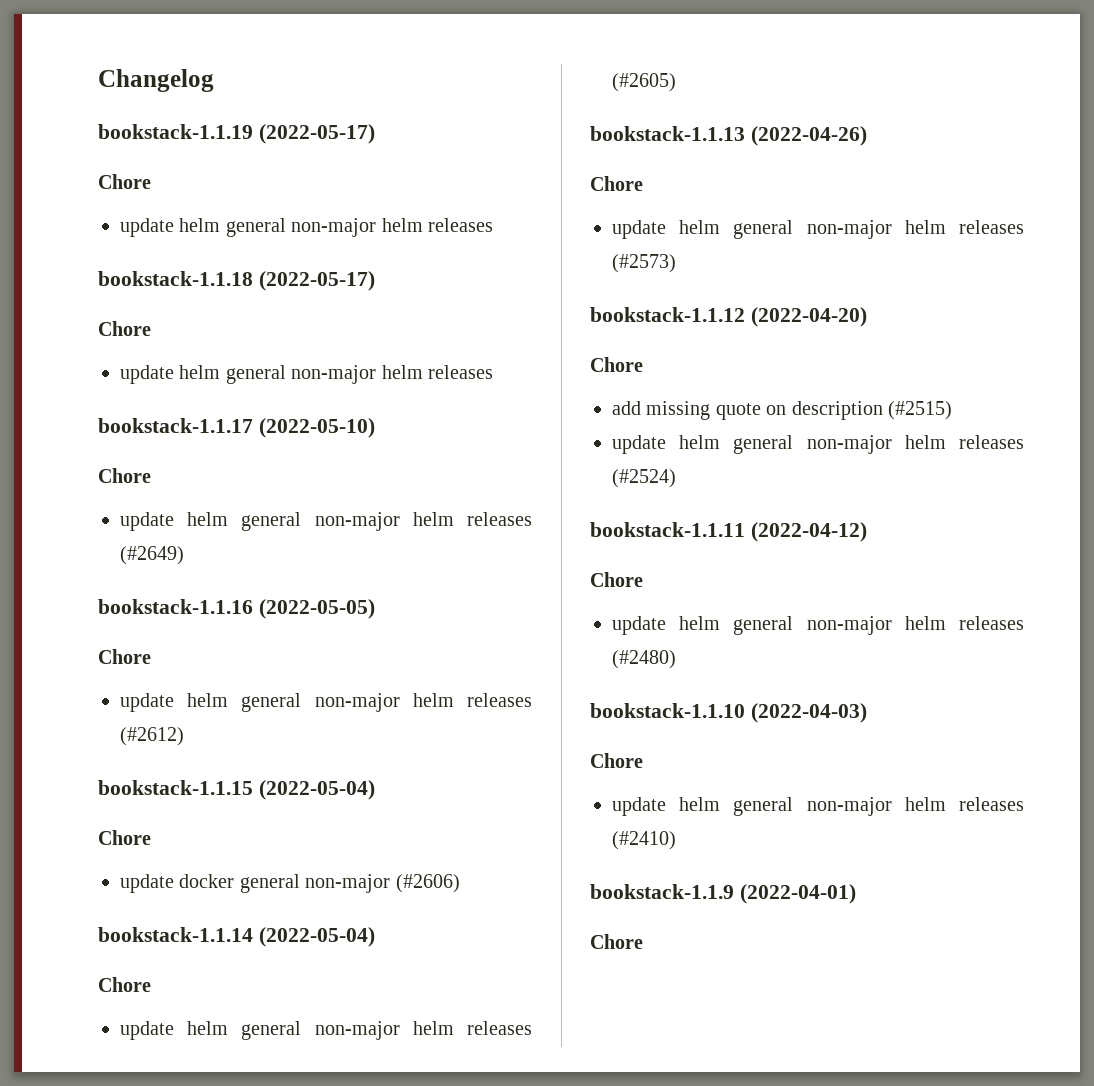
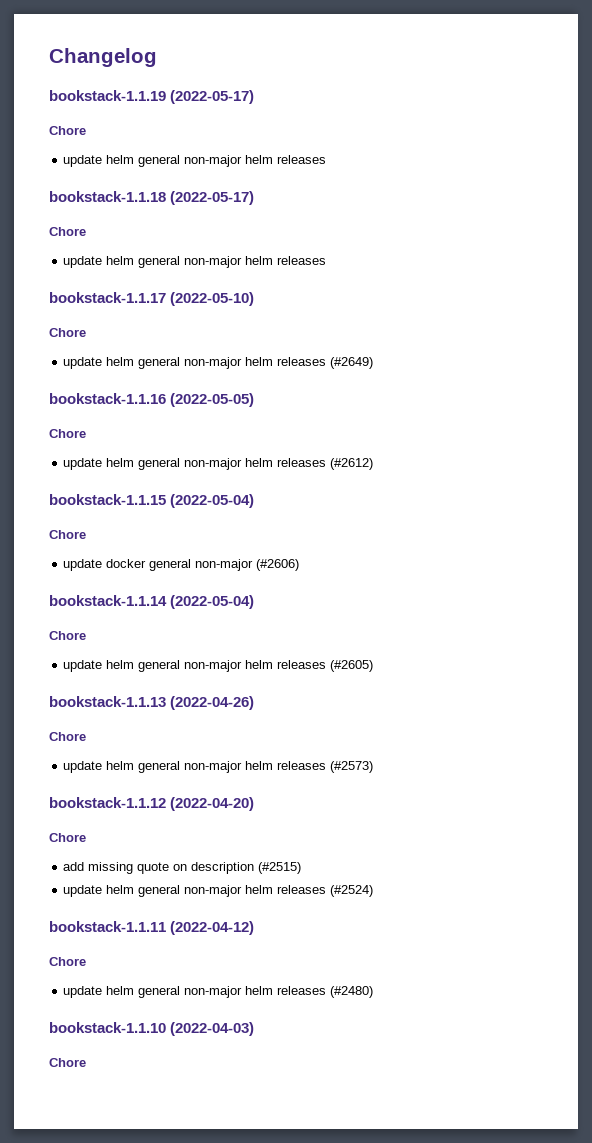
[612,797,1024,816] [612,831,676,850] [590,884,856,904] [590,934,643,949] // update helm general non-major helm releases (#2410) // bookstack-1.1.9 (2022-04-01) // Chore -> (86, 1062) none

